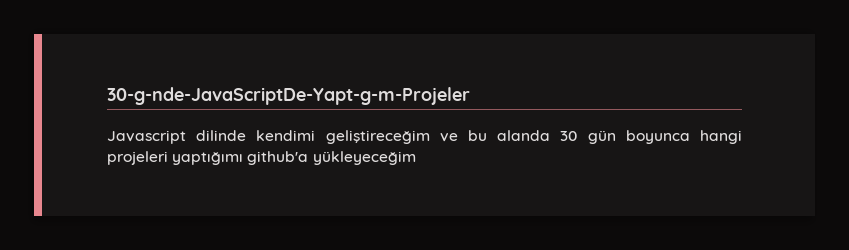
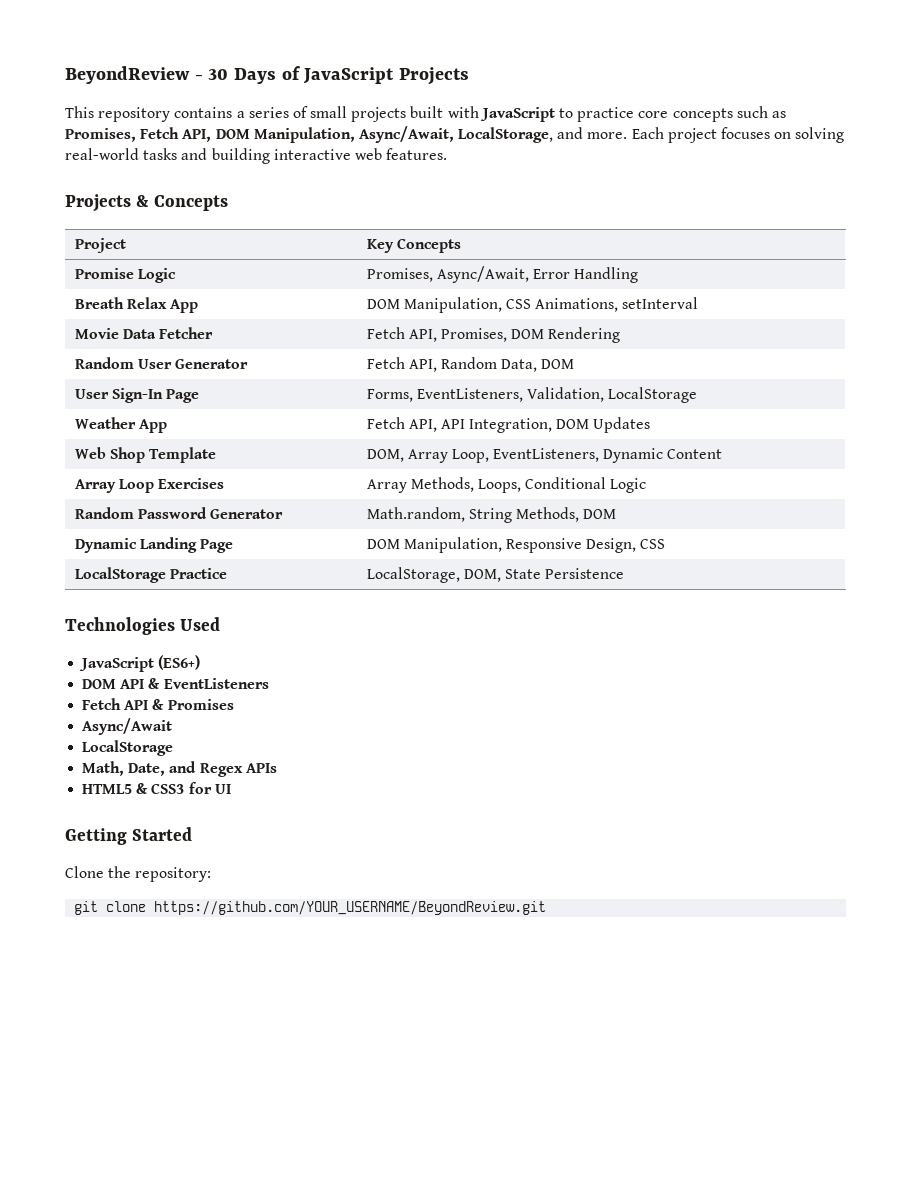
[107,87,470,105] [107,130,742,144] [107,151,416,165] 30-g-nde-JavaScriptDe-Yapt-g-m-Projeler // Javascript dilinde kendimi geliştireceğim ve bu alanda 30 gün boyunca hangi projeleri yaptığımı github'a yükleyeceğim -> [65,66,470,85] [65,106,786,122] [65,126,845,143] [65,148,448,164] [65,194,228,212] [74,238,126,253] [366,238,461,253] [74,268,176,283] [366,266,639,283] [74,297,198,313] [366,297,699,313] [74,327,213,339] [366,327,621,343] [74,357,248,369] [366,357,575,372] [74,388,199,403] [366,387,698,403] [74,417,167,433] [366,417,651,433] [74,447,216,463] [366,448,723,463] [74,478,224,493] [366,477,647,493] [74,507,283,519] [366,507,617,523] [74,537,233,553] [366,537,666,553] [74,567,227,583] [366,567,625,583] [65,617,221,635] [79,655,201,672] [82,678,269,689] [82,698,234,710] [82,718,173,735] [82,740,174,756] [82,761,277,777] [82,782,231,794] [65,827,193,845] [65,866,212,882] [74,901,547,915] BeyondReview - 30 Days of JavaScript Projects // This repository contains a series of small projects built with JavaScript to practice core concepts such as Promises, Fetch API, DOM Manipulation, Async/Await, LocalStorage, and more. Each project focuses on solving real-world tasks and building interactive web features. // Projects & Concepts // Project | Key Concepts // Promise Logic | Promises, Async/Await, Error Handling // Breath Relax App | DOM Manipulation, CSS Animations, setInterval // Movie Data Fetcher | Fetch API, Promises, DOM Rendering // Random User Generator | Fetch API, Random Data, DOM // User Sign-In Page | Forms, EventListeners, Validation, LocalStorage // Weather App | Fetch API, API Integration, DOM Updates // Web Shop Template | DOM, Array Loop, EventListeners, Dynamic Content // Array Loop Exercises | Array Methods, Loops, Conditional Logic // Random Password Generator | Math.random, String Methods, DOM // Dynamic Landing Page | DOM Manipulation, Responsive Design, CSS // LocalStorage Practice | LocalStorage, DOM, State Persistence // Technologies Used // JavaScript (ES6+) // DOM API & EventListeners // Fetch API & Promises // Async/Await // LocalStorage // Math, Date, and Regex APIs // HTML5 & CSS3 for UI // Getting Started // Clone the repository: // git clone https://github.com/YOUR_USERNAME/BeyondReview.git

